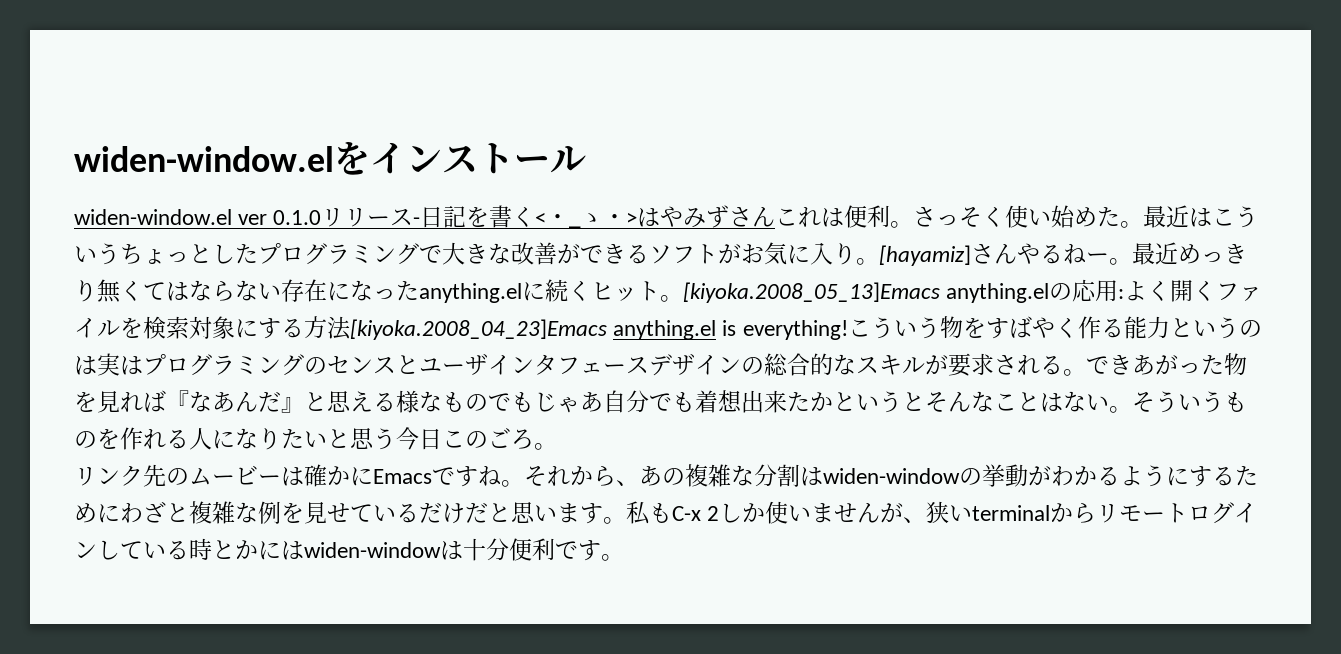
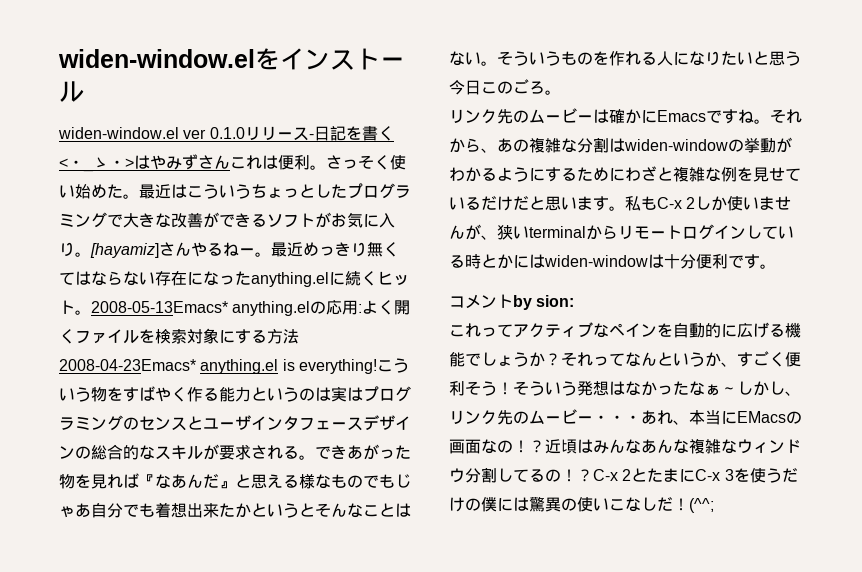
[683,282,940,303] [kiyoka.2008_05_13]Emacs -> [91,301,228,313] 2008-05-13Emacs*
[350,319,607,340] [kiyoka.2008_04_23]Emacs -> [59,359,196,371] 2008-04-23Emacs*
(624, 557) none -> [449,294,575,310] [449,322,801,338] [449,351,801,367] [449,381,801,396] [449,409,802,425] [449,439,801,454] [449,467,798,483] [449,497,714,513] // コメントby sion: // これってアクティブなペインを自動的に広げる機能でしょうか？それってなんというか、すごく便利そう！そういう発想はなかったなぁ～しかし、リンク先のムービー・・・あれ、本当にEMacsの画面なの！？近頃はみんなあんな複雑なウィンドウ分割してるの！？C-x 2とたまにC-x 3を使うだけの僕には驚異の使いこなしだ！(^^;

